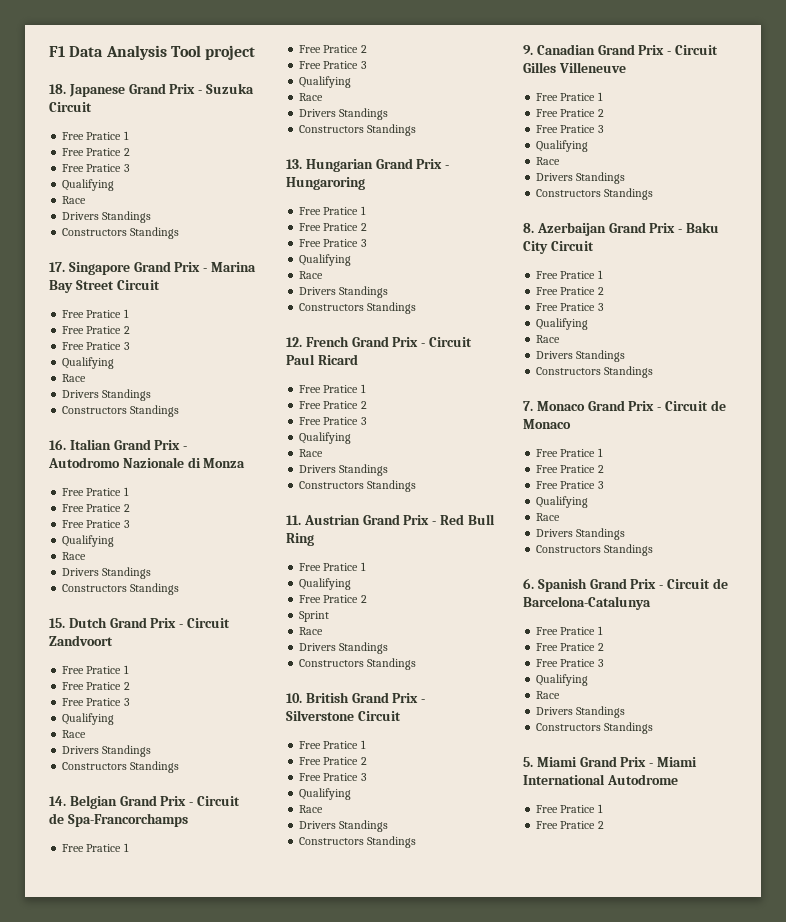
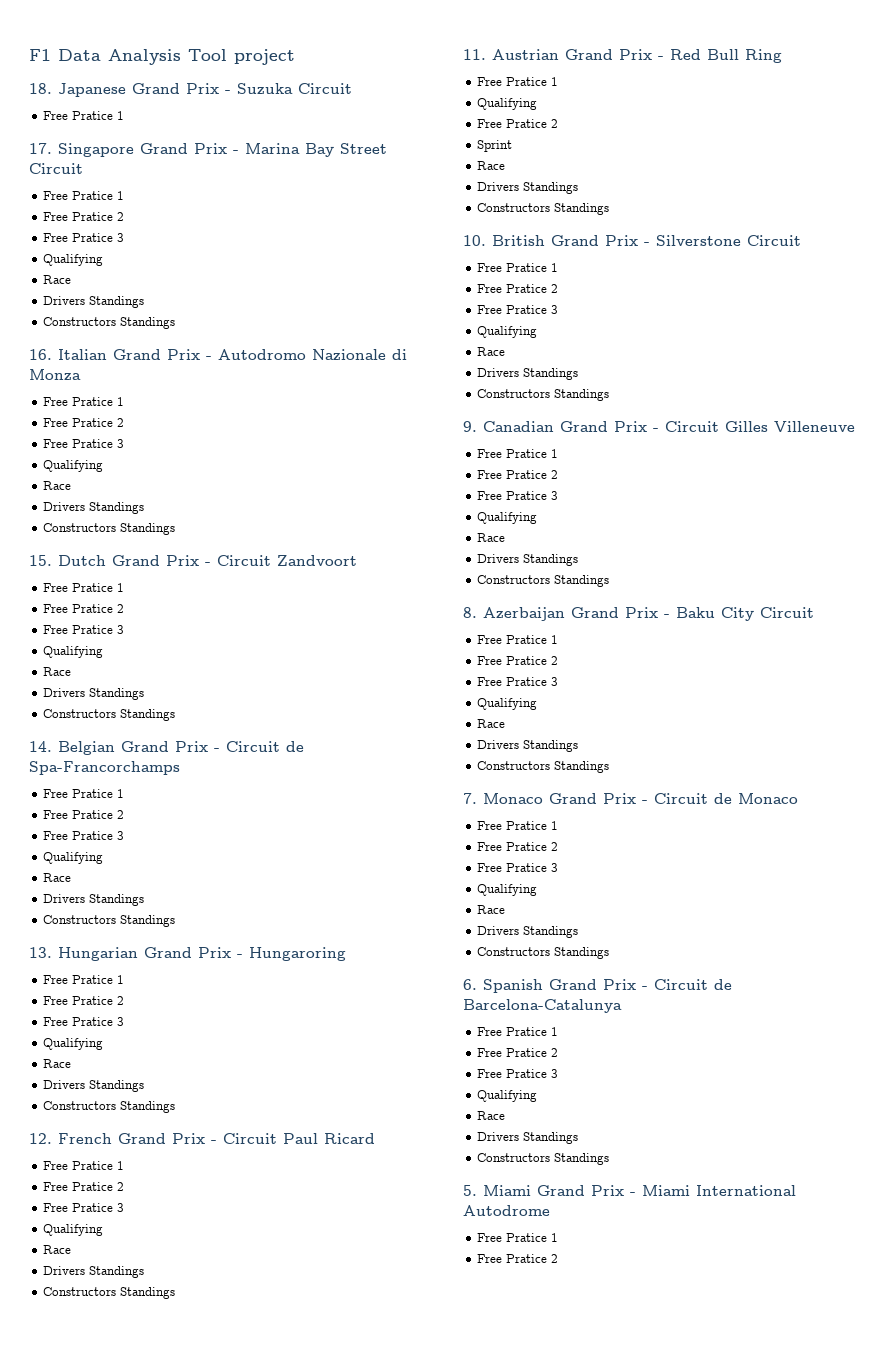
[62,148,130,156] [62,164,130,172] [62,179,115,191] [62,196,87,204] [62,211,152,223] [62,227,180,239] // Free Pratice 2 // Free Pratice 3 // Qualifying // Race // Drivers Standings // Constructors Standings -> (125, 115) none

